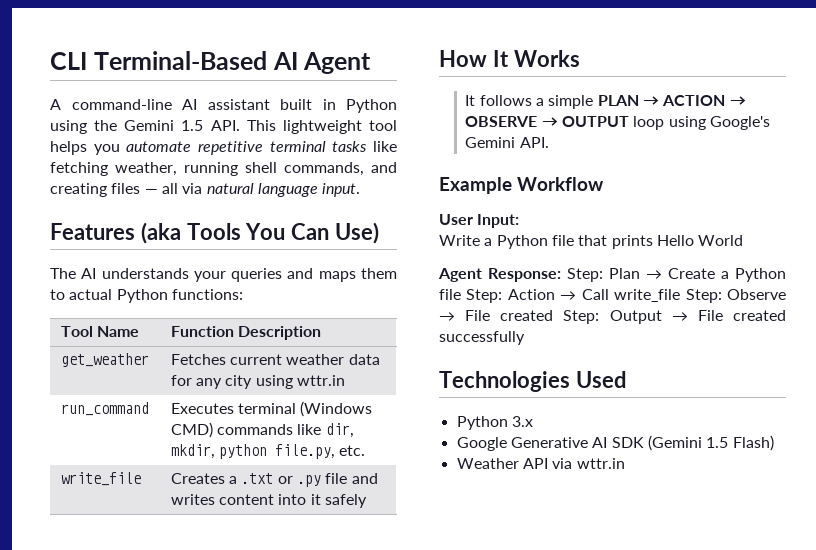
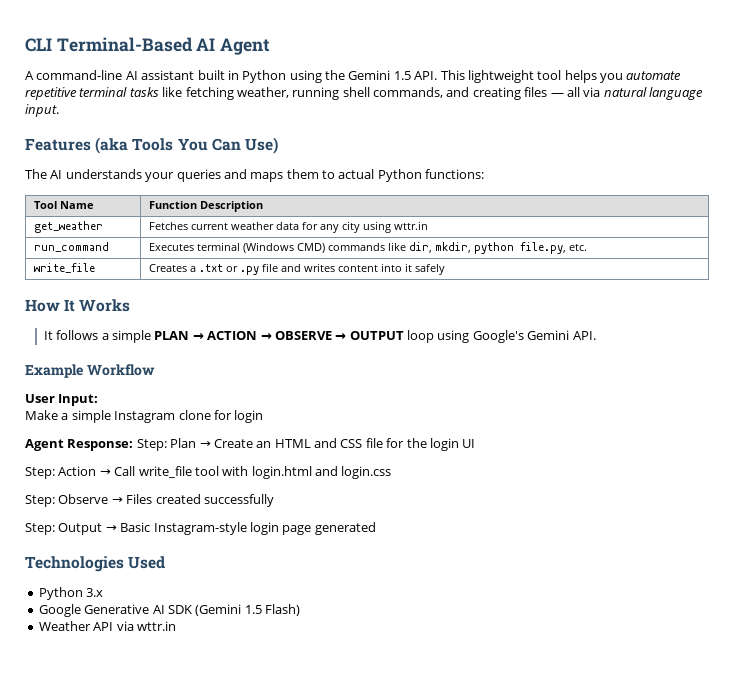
[439,235,744,249] Write a Python file that prints Hello World -> [25,410,264,423] Make a simple Instagram clone for login
[721,268,786,282] [439,289,461,300] a Python file -> [256,438,476,451] an HTML and CSS file for the login UI //
[685,289,786,303] [439,310,786,324] [439,331,525,345] Step: Observe → File created Step: Output → File created successfully -> [194,466,392,479] [25,494,274,507] [25,522,376,535] tool with login.html and login.css // Step: Observe → Files created successfully // Step: Output → Basic Instagram-style login page generated

